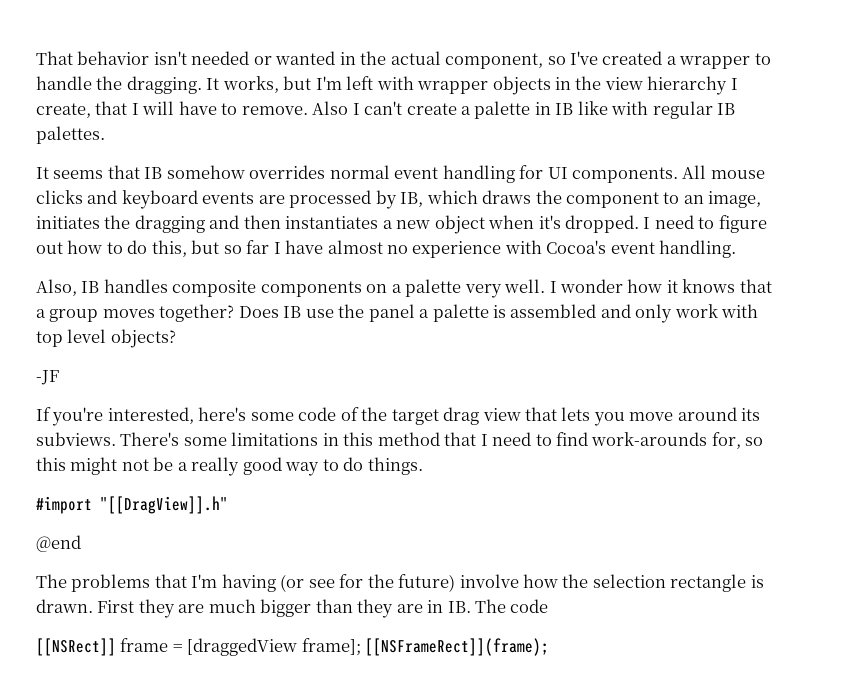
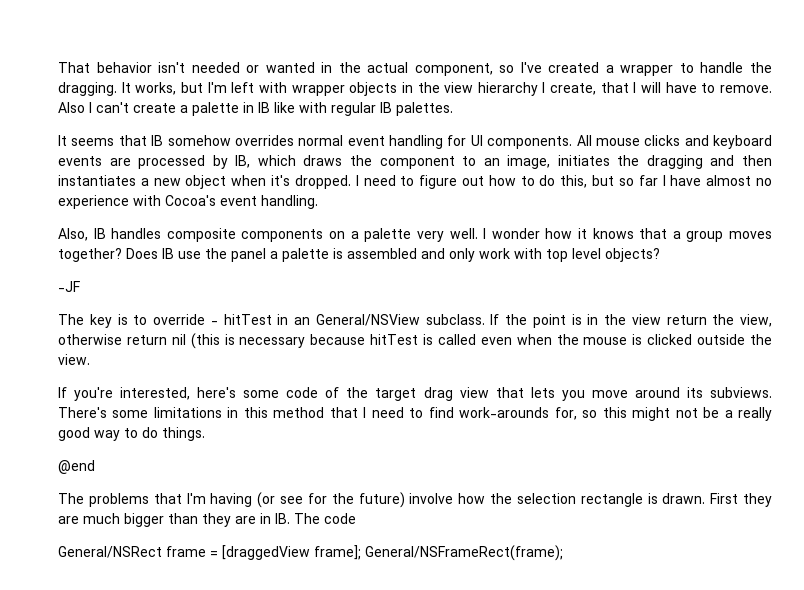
(59, 377) none -> [58,314,772,328] [58,333,772,349] [58,354,90,365] // The key is to override - hitTest in an General/NSView subclass. If the point is in the view return the view, otherwise return nil (this is necessary because hitTest is called even when the mouse is clicked outside the view.
[36,496,228,514] // #import "[[DragView]].h" -> (205, 434) none
[36,638,116,656] [[NSRect]] -> [58,546,162,558] General/NSRect
[365,638,550,656] [[NSFrameRect]](frame); -> [365,545,563,561] General/NSFrameRect(frame);

